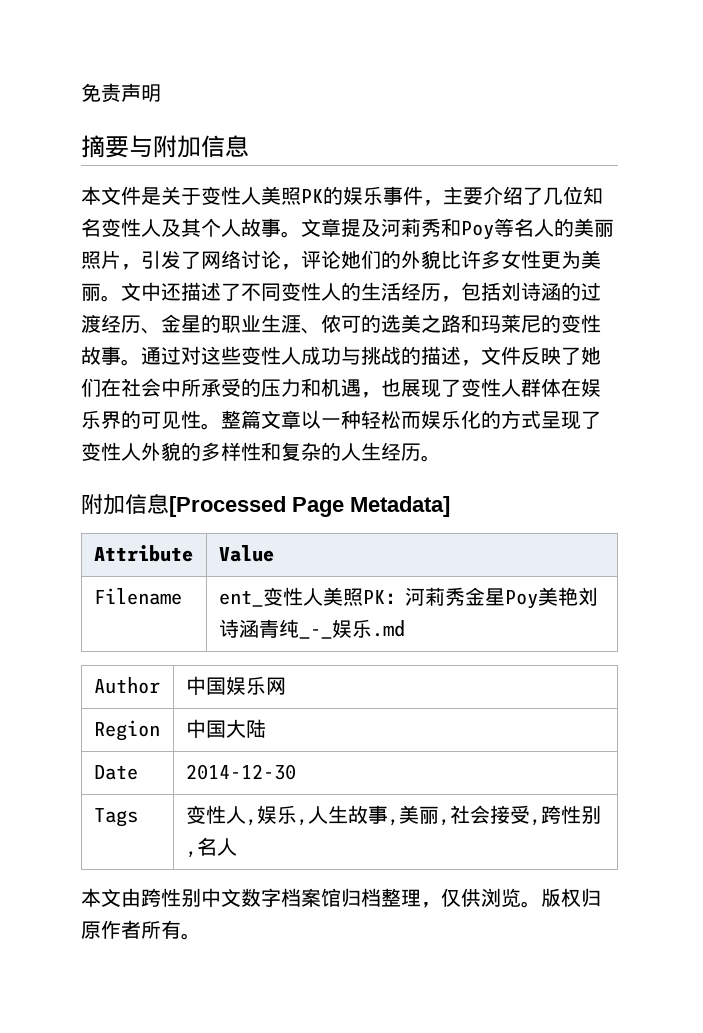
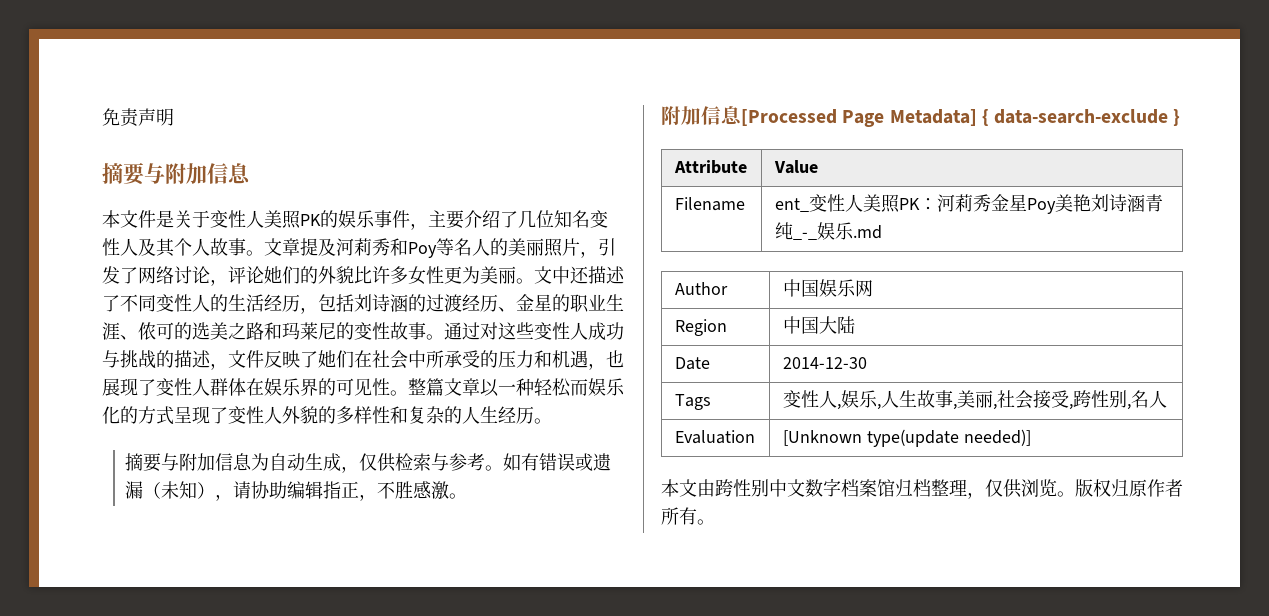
(441, 458) none -> [125,453,612,473] [125,481,468,501] // 摘要与附加信息为自动生成，仅供检索与参考。如有错误或遗漏（未知），请协助编辑指正，不胜感激。
(450, 506) none -> [981,109,1181,126] { data-search-exclude }
(237, 847) none -> [674,430,755,444] [782,429,1031,447] // Evaluation | [Unknown type(update needed)]

